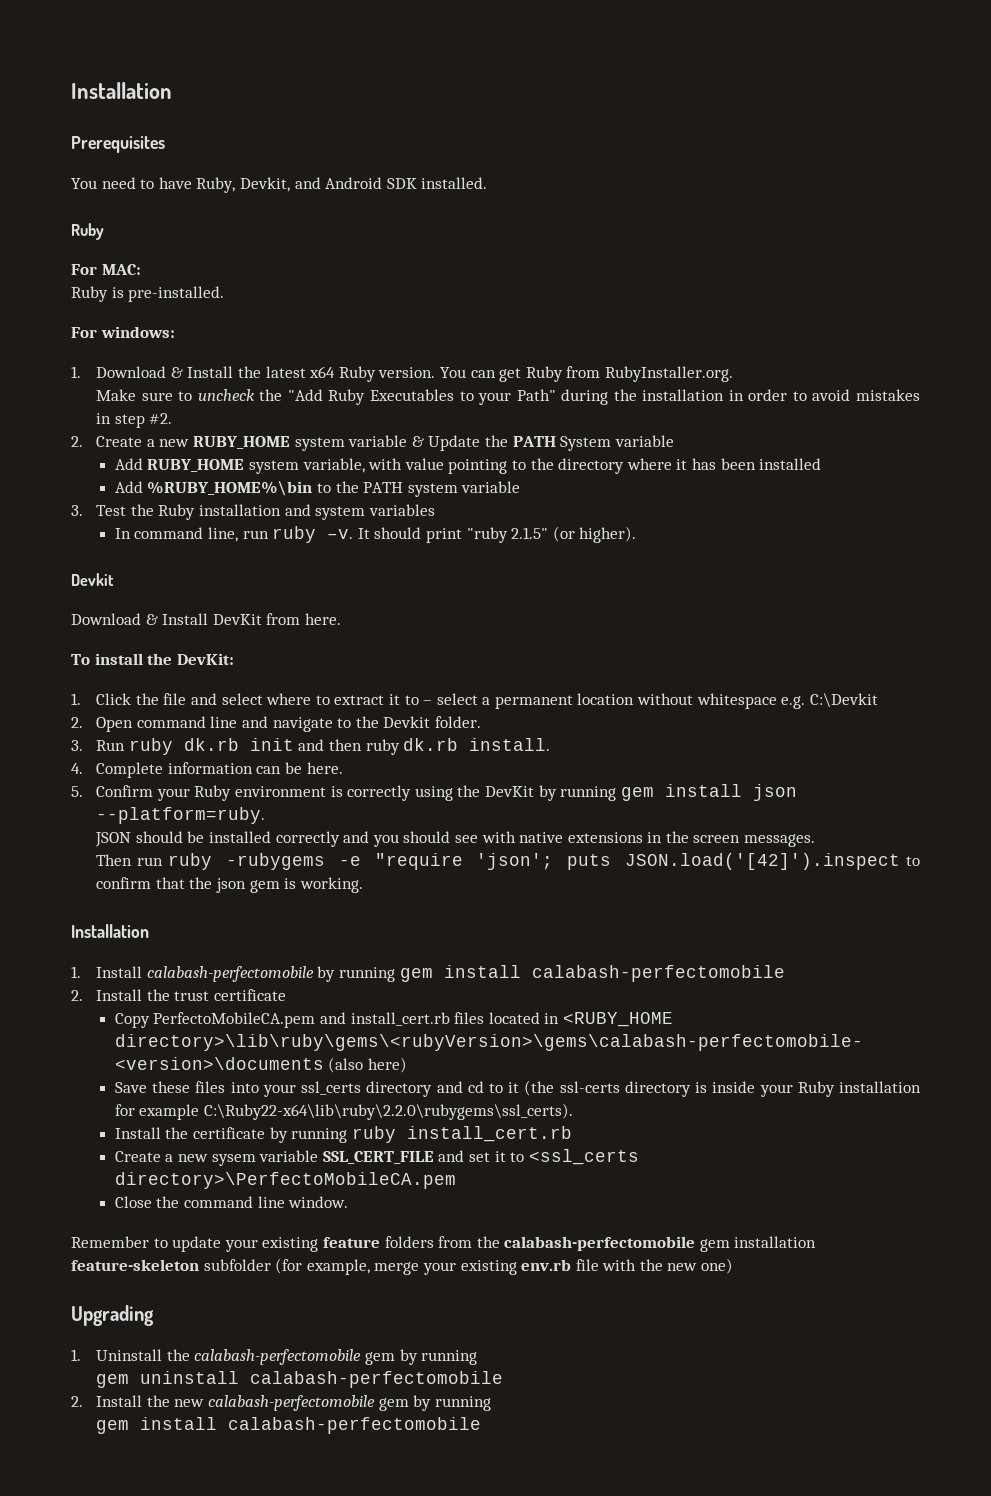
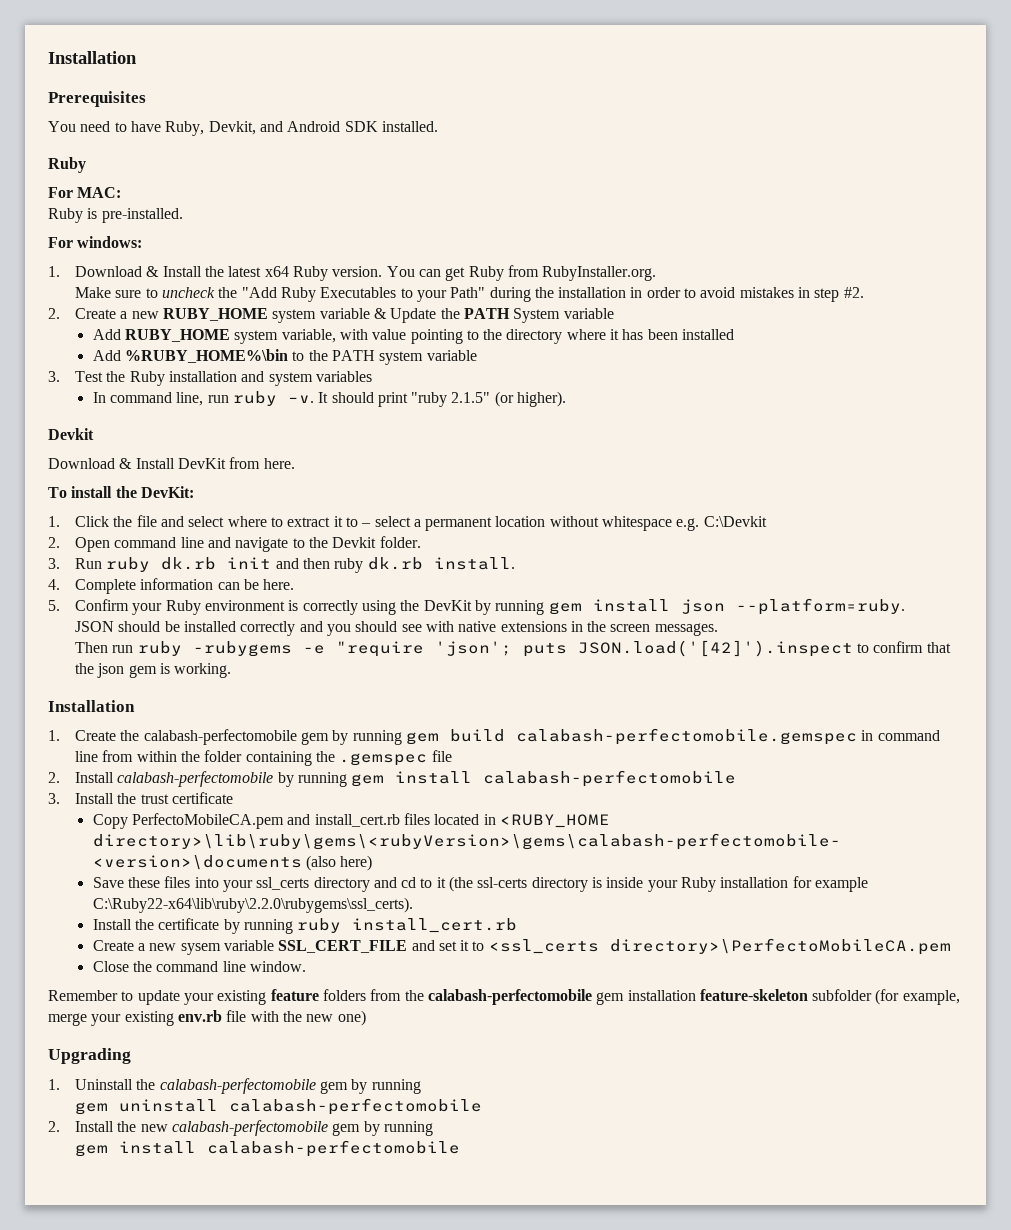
(81, 972) none -> [74,728,940,745] [74,750,452,766] [48,772,60,783] Create the calabash-perfectomobile gem by running gem build calabash-perfectomobile.gemspec in command line from within the folder containing the .gemspec file // 2.
[71,990,83,1001] 2. -> [48,793,60,804] 3.

